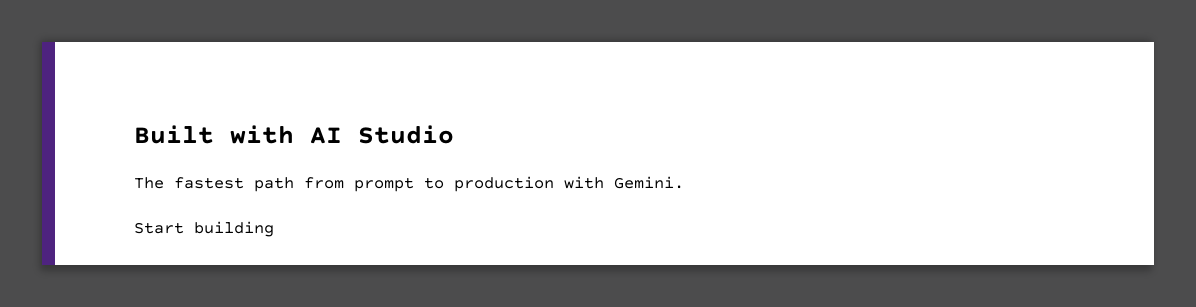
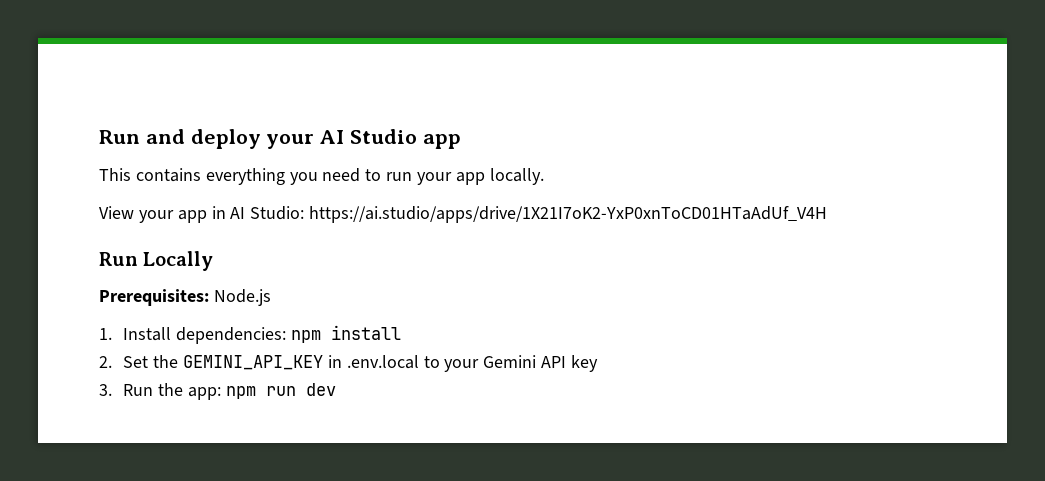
[134,125,454,144] [134,176,684,192] [134,221,274,237] Built with AI Studio // The fastest path from prompt to production with Gemini. // Start building -> [99,129,461,149] [99,168,544,185] [99,206,828,223] [99,251,214,271] [99,289,271,306] [99,325,401,344] [99,355,599,372] [99,383,336,400] Run and deploy your AI Studio app // This contains everything you need to run your app locally. // View your app in AI Studio: https://ai.studio/apps/drive/1X21I7oK2-YxP0xnToCD01HTaAdUf_V4H // Run Locally // Prerequisites: Node.js // 1. Install dependencies: npm install // 2. Set the GEMINI_API_KEY in .env.local to your Gemini API key // 3. Run the app: npm run dev

